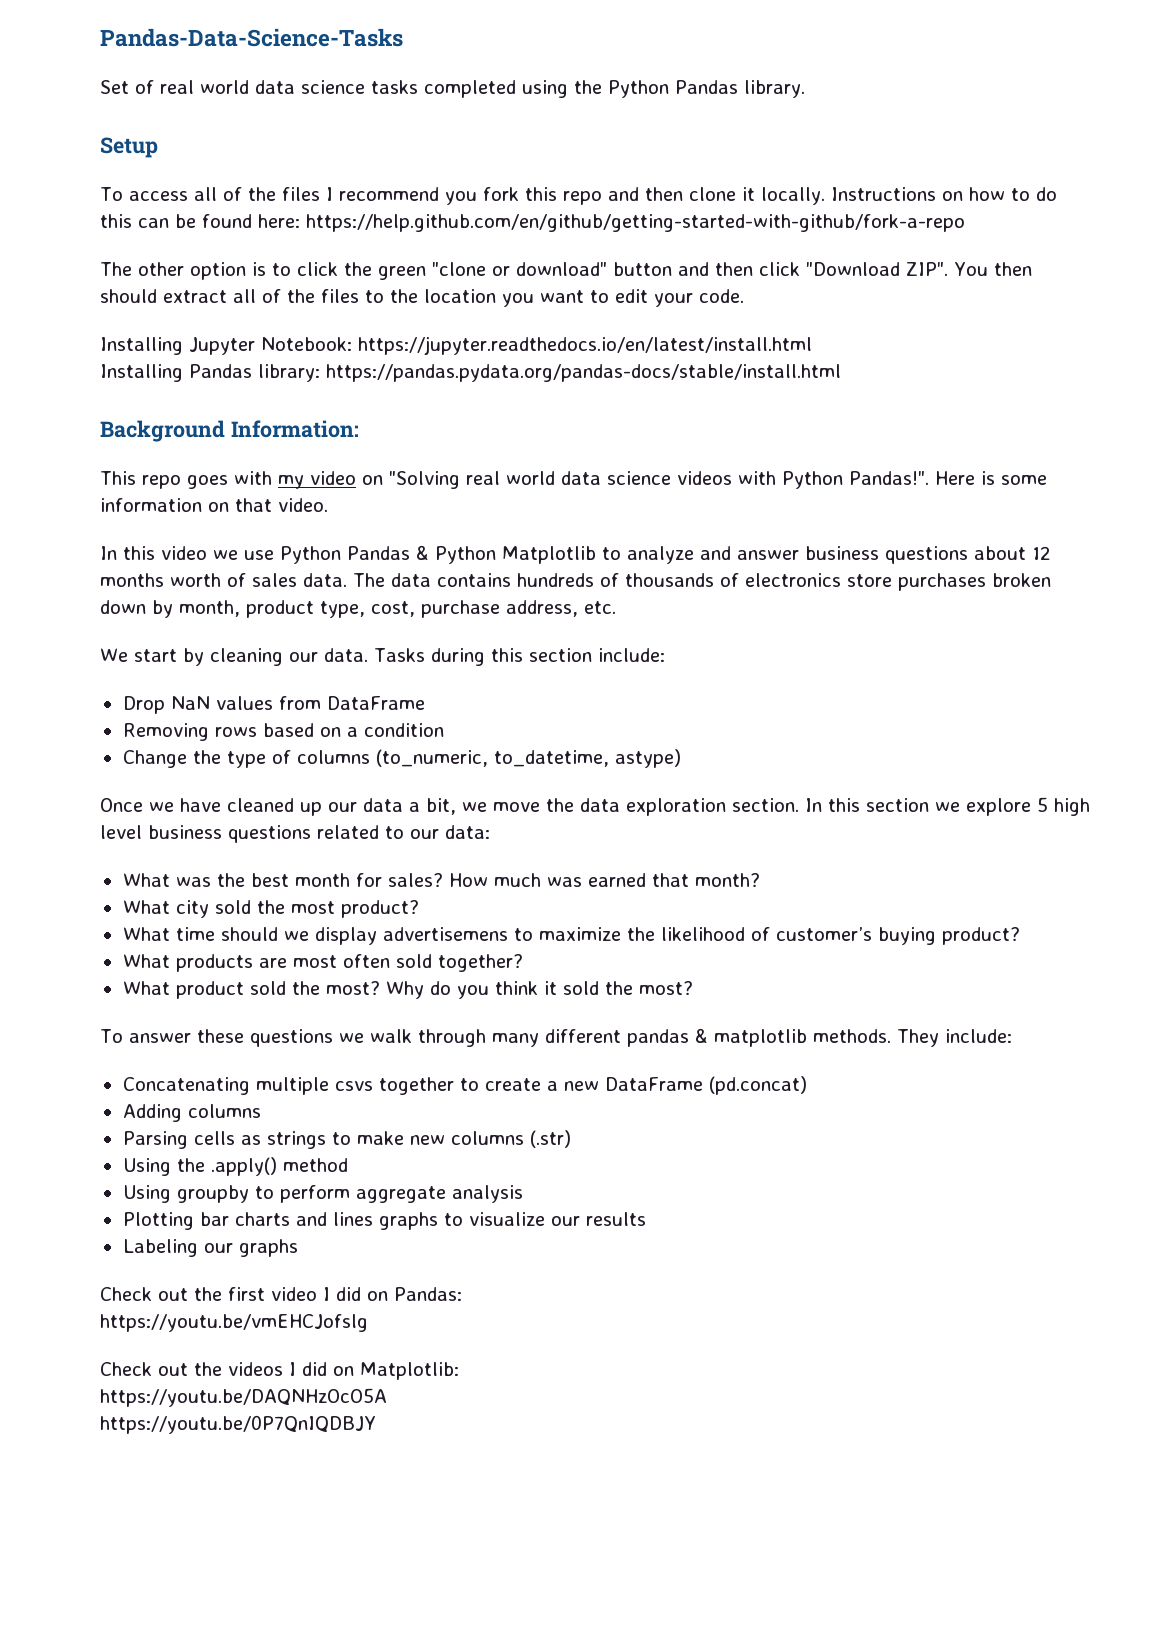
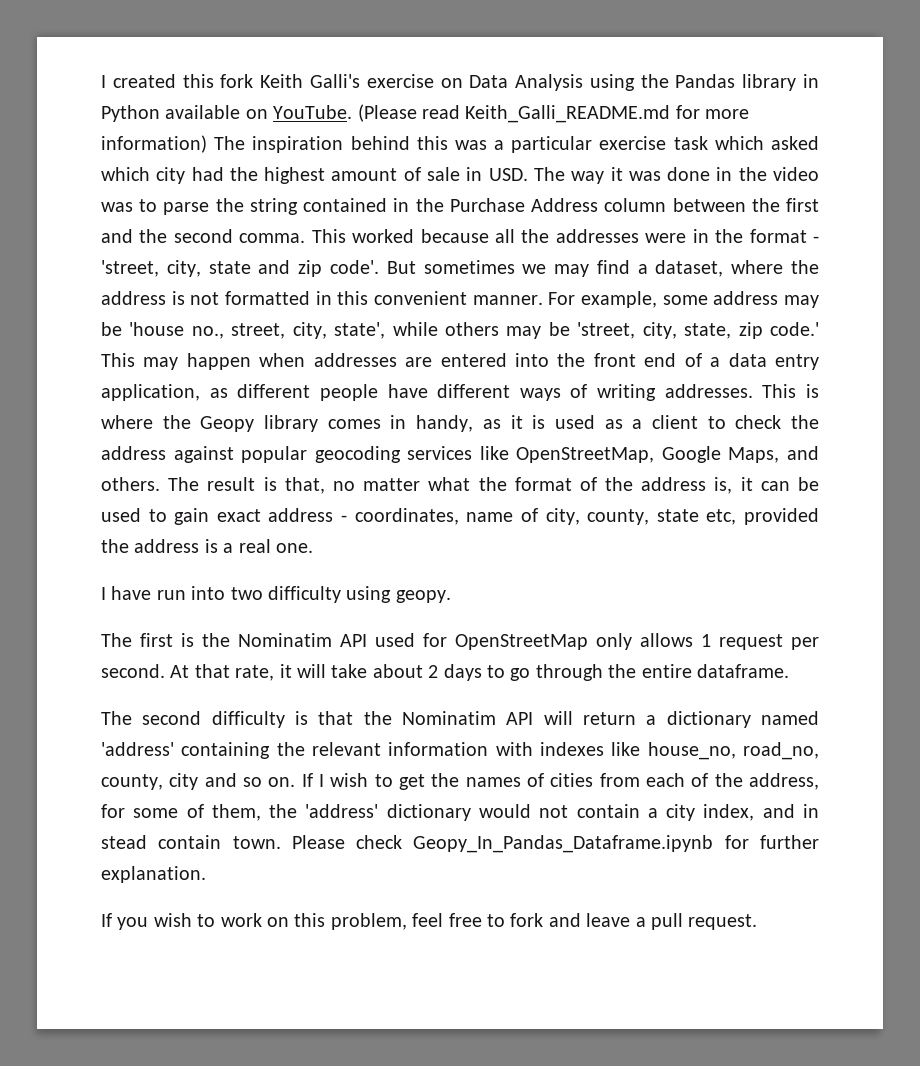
[100,28,403,47] [100,80,805,98] [100,137,158,158] [100,187,1057,205] [100,214,965,232] [100,262,1032,280] [100,289,744,307] [100,336,812,355] [100,364,841,382] [100,420,359,442] [100,471,1047,489] [100,498,328,512] [100,545,1051,564] [100,573,1051,591] [100,600,616,618] [100,648,665,666] [122,696,425,714] [122,723,444,741] [122,749,681,768] [100,797,1090,816] [100,825,490,843] [122,873,760,887] [122,900,419,918] [122,927,1020,945] [122,954,523,972] [122,981,693,999] [100,1028,1012,1047] [122,1076,807,1095] [122,1104,261,1122] [122,1130,571,1149] [122,1157,348,1176] [122,1185,523,1203] [122,1212,646,1230] [122,1239,298,1257] [100,1287,462,1301] [100,1314,368,1332] [100,1362,459,1380] [100,1388,387,1407] [100,1415,376,1434] Pandas-Data-Science-Tasks // Set of real world data science tasks completed using the Python Pandas library. // Setup // To access all of the files I recommend you fork this repo and then clone it locally. Instructions on how to do this can be found here: https://help.github.com/en/github/getting-started-with-github/fork-a-repo // The other option is to click the green "clone or download" button and then click "Download ZIP". You then should extract all of the files to the location you want to edit your code. // Installing Jupyter Notebook: https://jupyter.readthedocs.io/en/latest/install.html // Installing Pandas library: https://pandas.pydata.org/pandas-docs/stable/install.html // Background Information: // This repo goes with my video on "Solving real world data science videos with Python Pandas!". Here is some information on that video. // In this video we use Python Pandas & Python Matplotlib to analyze and answer business questions about 12 months worth of sales data. The data contains hundreds of thousands of electronics store purchases broken down by month, product type, cost, purchase address, etc. // We start by cleaning our data. Tasks during this section include: // Drop NaN values from DataFrame // Removing rows based on a condition // Change the type of columns (to_numeric, to_datetime, astype) // Once we have cleaned up our data a bit, we move the data exploration section. In this section we explore 5 high level business questions related to our data: // What was the best month for sales? How much was earned that month? // What city sold the most product? // What time should we display advertisemens to maximize the likelihood of customer’s buying product? // What products are most often sold together? // What product sold the most? Why do you think it sold the most? // To answer these questions we walk through many different pandas & matplotlib methods. They include: // Concatenating multiple csvs together to create a new DataFrame (pd.concat) // Adding columns // Parsing cells as strings to make new columns (.str) // Using the .apply() method // Using groupby to perform aggregate analysis // Plotting bar charts and lines graphs to visualize our results // Labeling our graphs // Check out the first video I did on Pandas: // https://youtu.be/vmEHCJofslg // Check out the videos I did on Matplotlib: // https://youtu.be/DAQNHzOcO5A // https://youtu.be/0P7QnIQDBJY -> [101,74,820,91] [101,104,750,123] [101,135,819,153] [101,167,819,184] [101,198,820,215] [101,229,820,243] [101,260,820,277] [101,291,819,308] [101,322,820,339] [101,353,820,370] [101,384,819,401] [101,415,819,432] [101,446,819,463] [101,477,819,494] [101,508,819,525] [101,539,313,553] [101,586,451,603] [101,633,819,650] [101,664,789,681] [101,711,819,728] [101,742,819,760] [101,773,819,790] [101,804,820,821] [101,835,820,853] [101,866,206,883] [101,913,758,930] I created this fork Keith Galli's exercise on Data Analysis using the Pandas library in Python available on YouTube. (Please read Keith_Galli_README.md for more information) The inspiration behind this was a particular exercise task which asked which city had the highest amount of sale in USD. The way it was done in the video was to parse the string contained in the Purchase Address column between the first and the second comma. This worked because all the addresses were in the format - 'street, city, state and zip code'. But sometimes we may find a dataset, where the address is not formatted in this convenient manner. For example, some address may be 'house no., street, city, state', while others may be 'street, city, state, zip code.' This may happen when addresses are entered into the front end of a data entry application, as different people have different ways of writing addresses. This is where the Geopy library comes in handy, as it is used as a client to check the address against popular geocoding services like OpenStreetMap, Google Maps, and others. The result is that, no matter what the format of the address is, it can be used to gain exact address - coordinates, name of city, county, state etc, provided the address is a real one. // I have run into two difficulty using geopy. // The first is the Nominatim API used for OpenStreetMap only allows 1 request per second. At that rate, it will take about 2 days to go through the entire dataframe. // The second difficulty is that the Nominatim API will return a dictionary named 'address' containing the relevant information with indexes like house_no, road_no, county, city and so on. If I wish to get the names of cities from each of the address, for some of them, the 'address' dictionary would not contain a city index, and in stead contain town. Please check Geopy_In_Pandas_Dataframe.ipynb for further explanation. // If you wish to work on this problem, feel free to fork and leave a pull request.

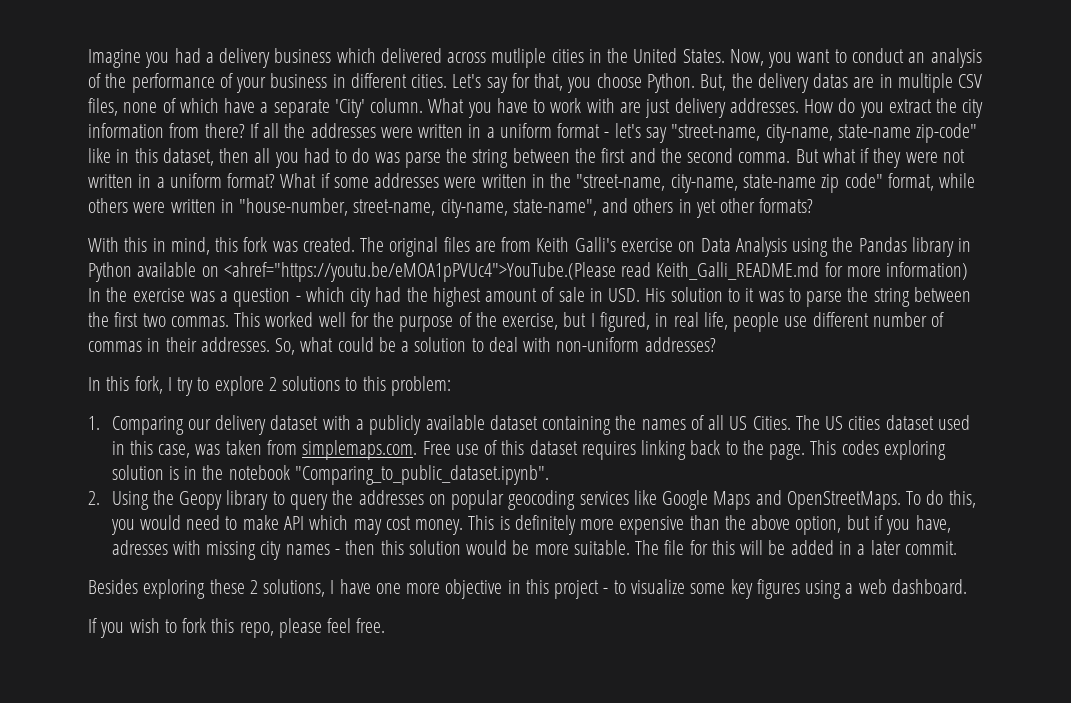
[101,74,254,88] I created this fork -> [88,48,982,68] [88,73,983,93] [88,98,984,118] [88,123,978,143] [88,148,965,168] [88,173,976,193] [88,198,814,218] [88,237,532,257] Imagine you had a delivery business which delivered across mutliple cities in the United States. Now, you want to conduct an analysis of the performance of your business in different cities. Let's say for that, you choose Python. But, the delivery datas are in multiple CSV files, none of which have a separate 'City' column. What you have to work with are just delivery addresses. How do you extract the city information from there? If all the addresses were written in a uniform format - let's say "street-name, city-name, state-name zip-code" like in this dataset, then all you had to do was parse the string between the first and the second comma. But what if they were not written in a uniform format? What if some addresses were written in the "street-name, city-name, state-name zip code" format, while others were written in "house-number, street-name, city-name, state-name", and others in yet other formats? // With this in mind, this fork was created. The original files are from
[273,104,417,122] YouTube. (Please -> [223,262,616,282] <ahref="https://youtu.be/eMOA1pPVUc4">YouTube.(Please
[214,136,819,153] The inspiration behind this was a particular exercise task which asked -> [88,287,301,307] In the exercise was a question -
[533,167,819,184] [101,198,820,215] [101,229,820,243] [101,260,820,277] [101,291,819,308] [101,322,820,339] [101,353,820,370] [101,384,819,401] [101,415,819,432] [101,446,819,463] [101,477,819,494] [101,508,819,525] [101,539,313,553] [101,586,451,603] [101,633,819,650] [101,664,789,681] [101,711,819,728] [101,742,819,760] [101,773,819,790] [101,804,820,821] [101,835,820,853] [101,866,206,883] [101,913,758,930] The way it was done in the video was to parse the string contained in the Purchase Address column between the first and the second comma. This worked because all the addresses were in the format - 'street, city, state and zip code'. But sometimes we may find a dataset, where the address is not formatted in this convenient manner. For example, some address may be 'house no., street, city, state', while others may be 'street, city, state, zip code.' This may happen when addresses are entered into the front end of a data entry application, as different people have different ways of writing addresses. This is where the Geopy library comes in handy, as it is used as a client to check the address against popular geocoding services like OpenStreetMap, Google Maps, and others. The result is that, no matter what the format of the address is, it can be used to gain exact address - coordinates, name of city, county, state etc, provided the address is a real one. // I have run into two difficulty using geopy. // The first is the Nominatim API used for OpenStreetMap only allows 1 request per second. At that rate, it will take about 2 days to go through the entire dataframe. // The second difficulty is that the Nominatim API will return a dictionary named 'address' containing the relevant information with indexes like house_no, road_no, county, city and so on. If I wish to get the names of cities from each of the address, for some of them, the 'address' dictionary would not contain a city index, and in stead contain town. Please check Geopy_In_Pandas_Dataframe.ipynb for further explanation. // If you wish to work on this problem, feel free to fork and leave a pull request. -> [645,287,971,307] [88,312,945,332] [88,337,716,355] [88,376,451,396] [88,415,970,435] [111,440,946,460] [111,465,550,485] [88,490,976,510] [110,515,951,535] [111,540,957,560] [88,579,967,599] [88,618,386,638] His solution to it was to parse the string between the first two commas. This worked well for the purpose of the exercise, but I figured, in real life, people use different number of commas in their addresses. So, what could be a solution to deal with non-uniform addresses? // In this fork, I try to explore 2 solutions to this problem: // 1. Comparing our delivery dataset with a publicly available dataset containing the names of all US Cities. The US cities dataset used in this case, was taken from simplemaps.com. Free use of this dataset requires linking back to the page. This codes exploring solution is in the notebook "Comparing_to_public_dataset.ipynb". // 2. Using the Geopy library to query the addresses on popular geocoding services like Google Maps and OpenStreetMaps. To do this, you would need to make API which may cost money. This is definitely more expensive than the above option, but if you have, adresses with missing city names - then this solution would be more suitable. The file for this will be added in a later commit. // Besides exploring these 2 solutions, I have one more objective in this project - to visualize some key figures using a web dashboard. // If you wish to fork this repo, please feel free.

